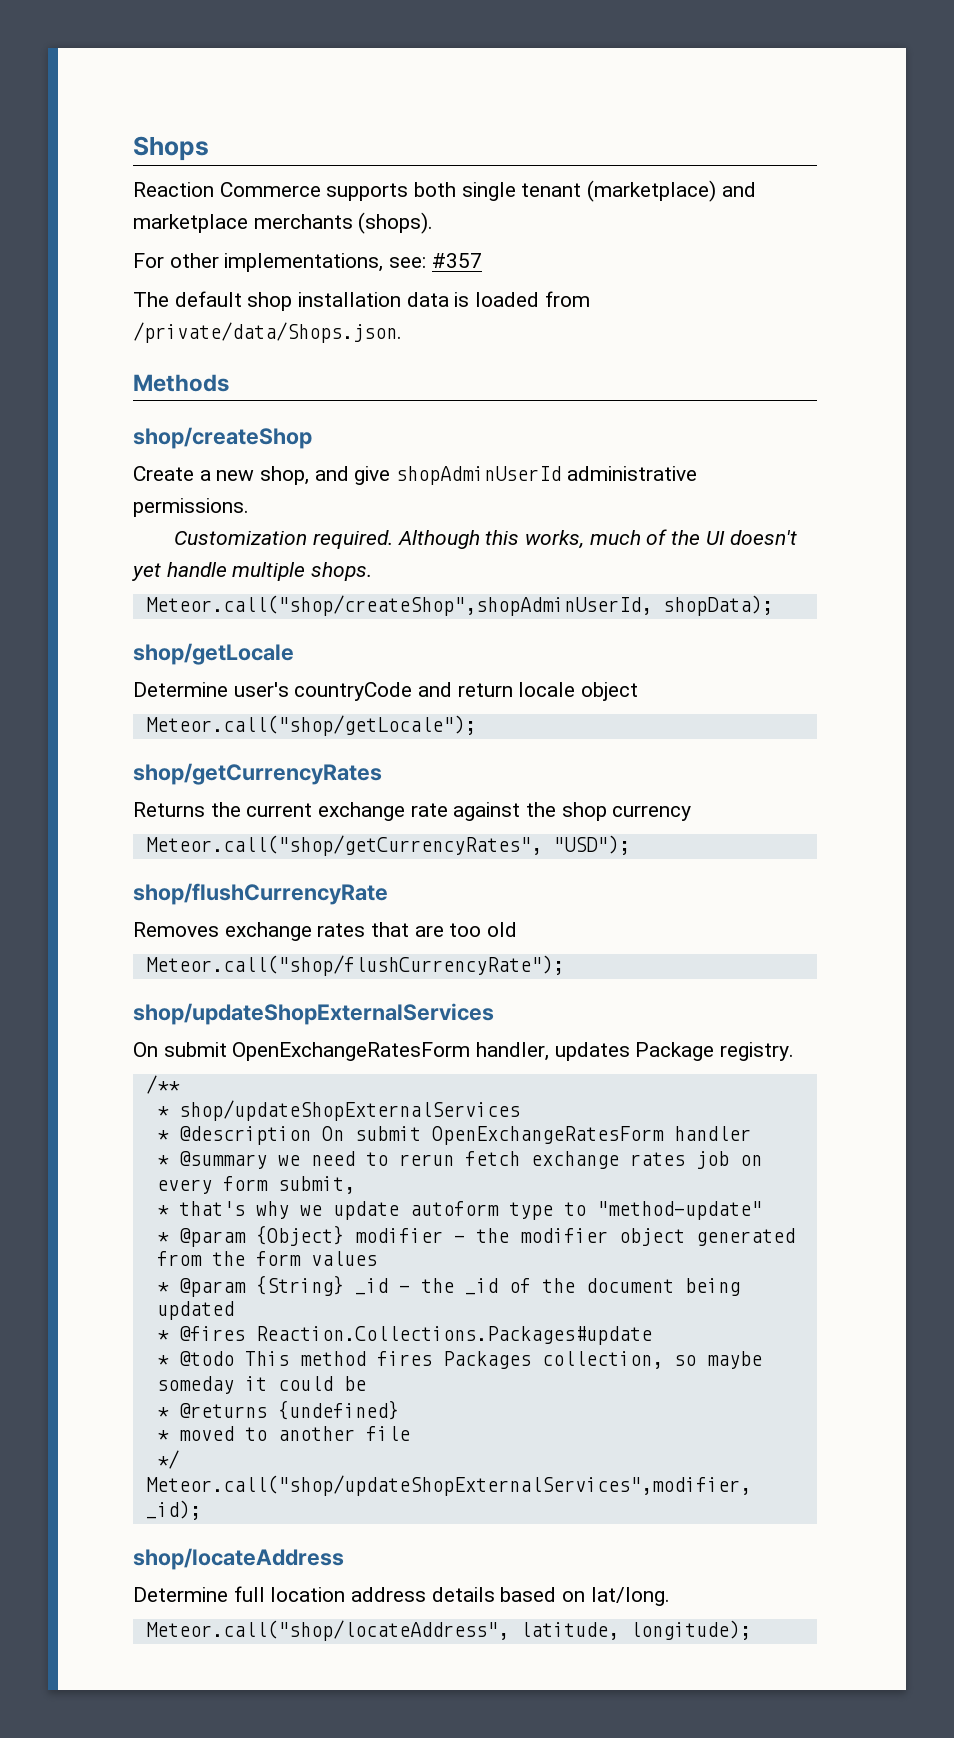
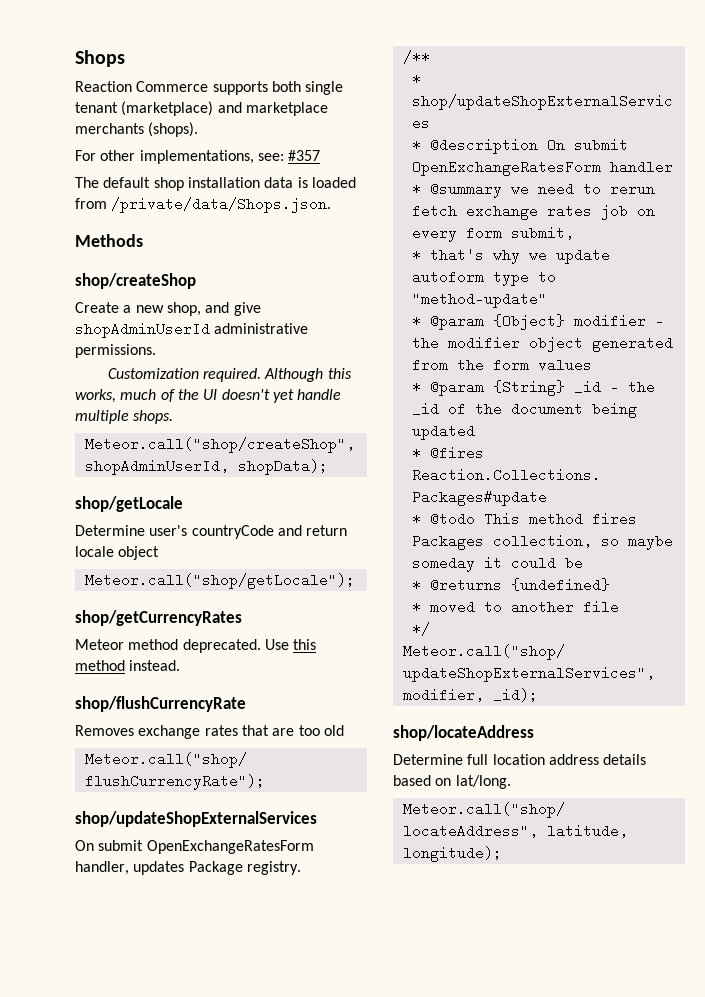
[133,802,692,821] [145,835,630,856] Returns the current exchange rate against the shop currency // Meteor.call("shop/getCurrencyRates", "USD"); -> [75,639,317,653] [75,660,181,671] Meteor method deprecated. Use this method instead.

